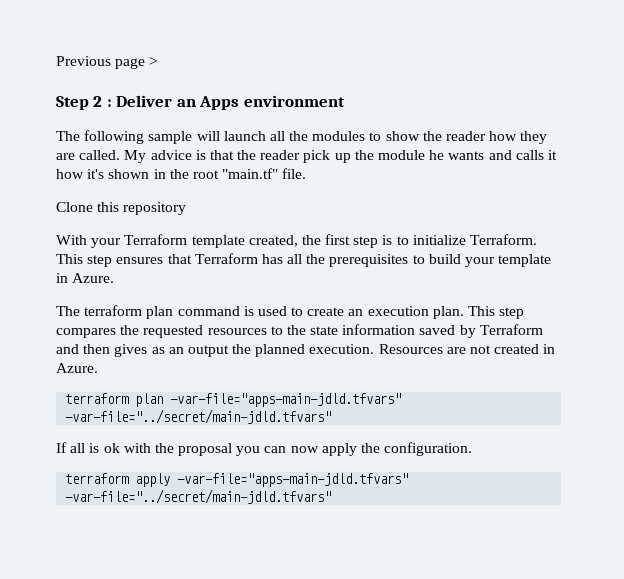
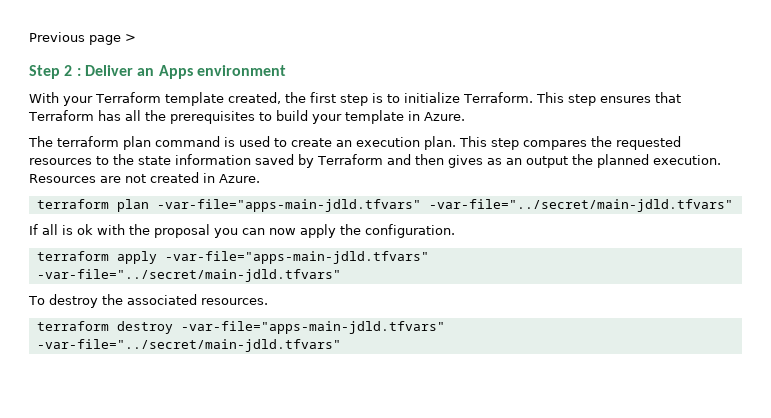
[56,130,548,144] [56,150,557,163] [56,168,307,179] [56,202,187,215] // The following sample will launch all the modules to show the reader how they are called. My advice is that the reader pick up the module he wants and calls it how it's shown in the root "main.tf" file. // Clone this repository -> (286, 70) none
(332, 496) none -> [28,294,268,308] [36,321,445,334] [36,339,341,352] // To destroy the associated resources. // terraform destroy -var-file="apps-main-jdld.tfvars" -var-file="../secret/main-jdld.tfvars"

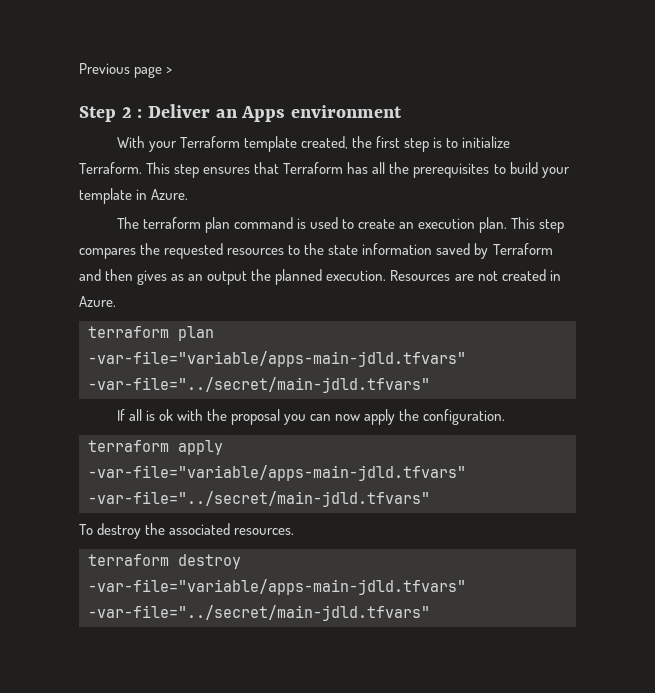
[156,199,421,212] -var-file="apps-main-jdld.tfvars" -> [88,351,466,367] -var-file="variable/apps-main-jdld.tfvars"
[164,251,429,264] -var-file="apps-main-jdld.tfvars" -> [88,465,466,481] -var-file="variable/apps-main-jdld.tfvars"
[180,321,445,334] -var-file="apps-main-jdld.tfvars" -> [88,579,466,595] -var-file="variable/apps-main-jdld.tfvars"

